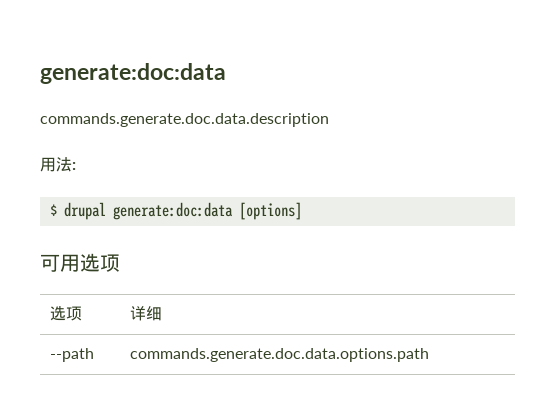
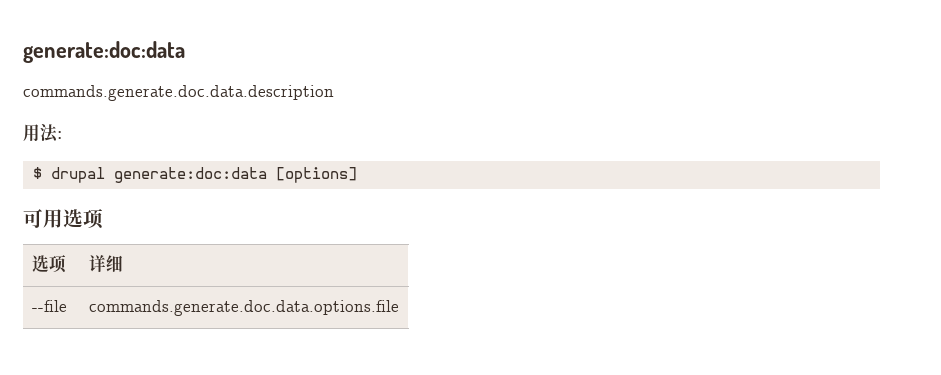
[50,348,95,362] [130,348,430,362] --path | commands.generate.doc.data.options.path -> [31,300,67,312] [88,300,399,316] --file | commands.generate.doc.data.options.file

